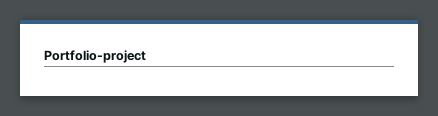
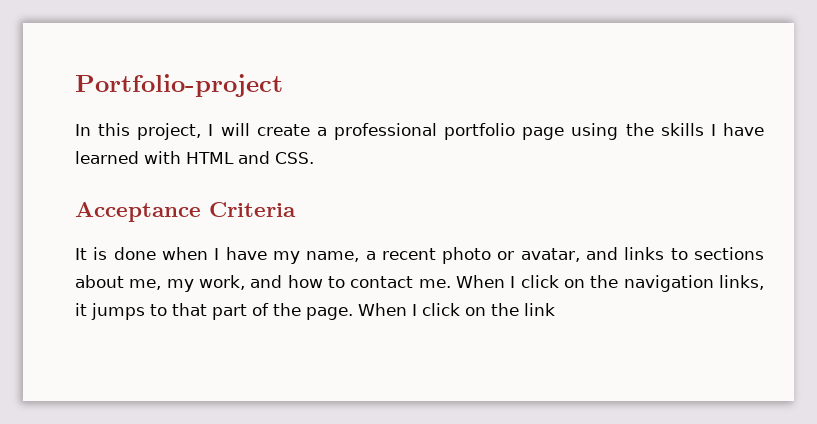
(146, 56) none -> [75,123,764,140] [75,151,314,164] [75,202,296,222] [75,247,764,264] [75,275,764,292] [75,303,555,320] // In this project, I will create a professional portfolio page using the skills I have learned with HTML and CSS. // Acceptance Criteria // It is done when I have my name, a recent photo or avatar, and links to sections about me, my work, and how to contact me. When I click on the navigation links, it jumps to that part of the page. When I click on the link

